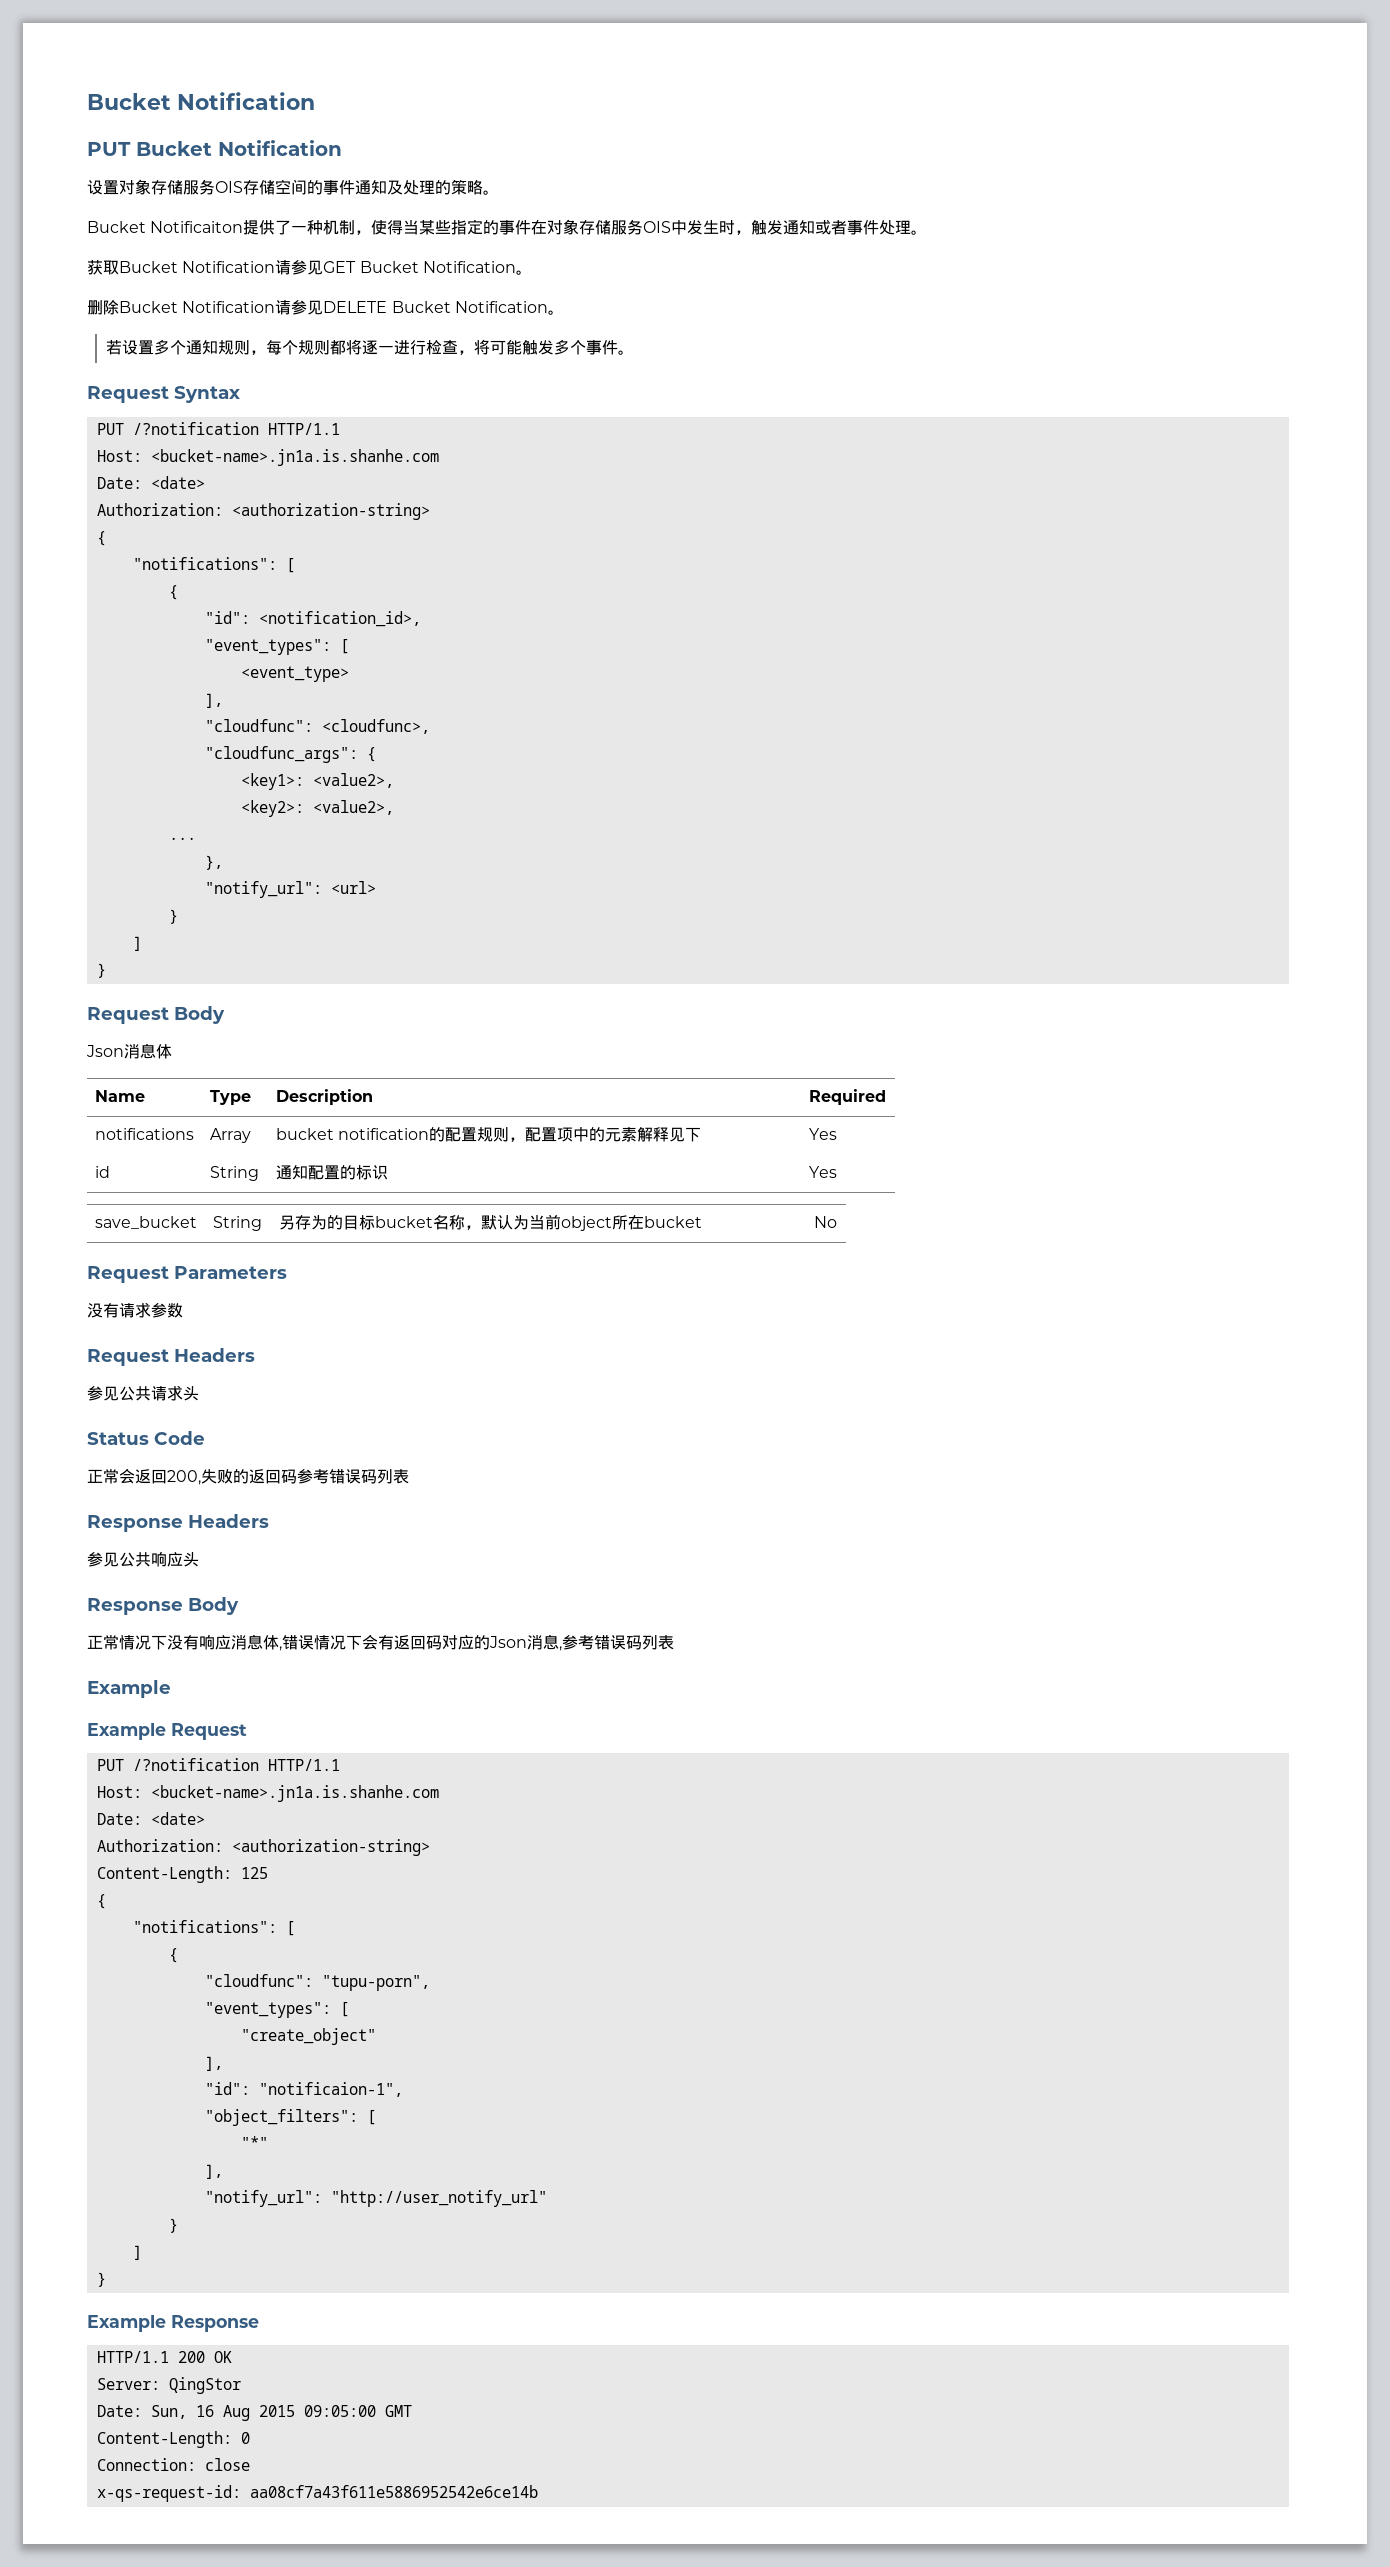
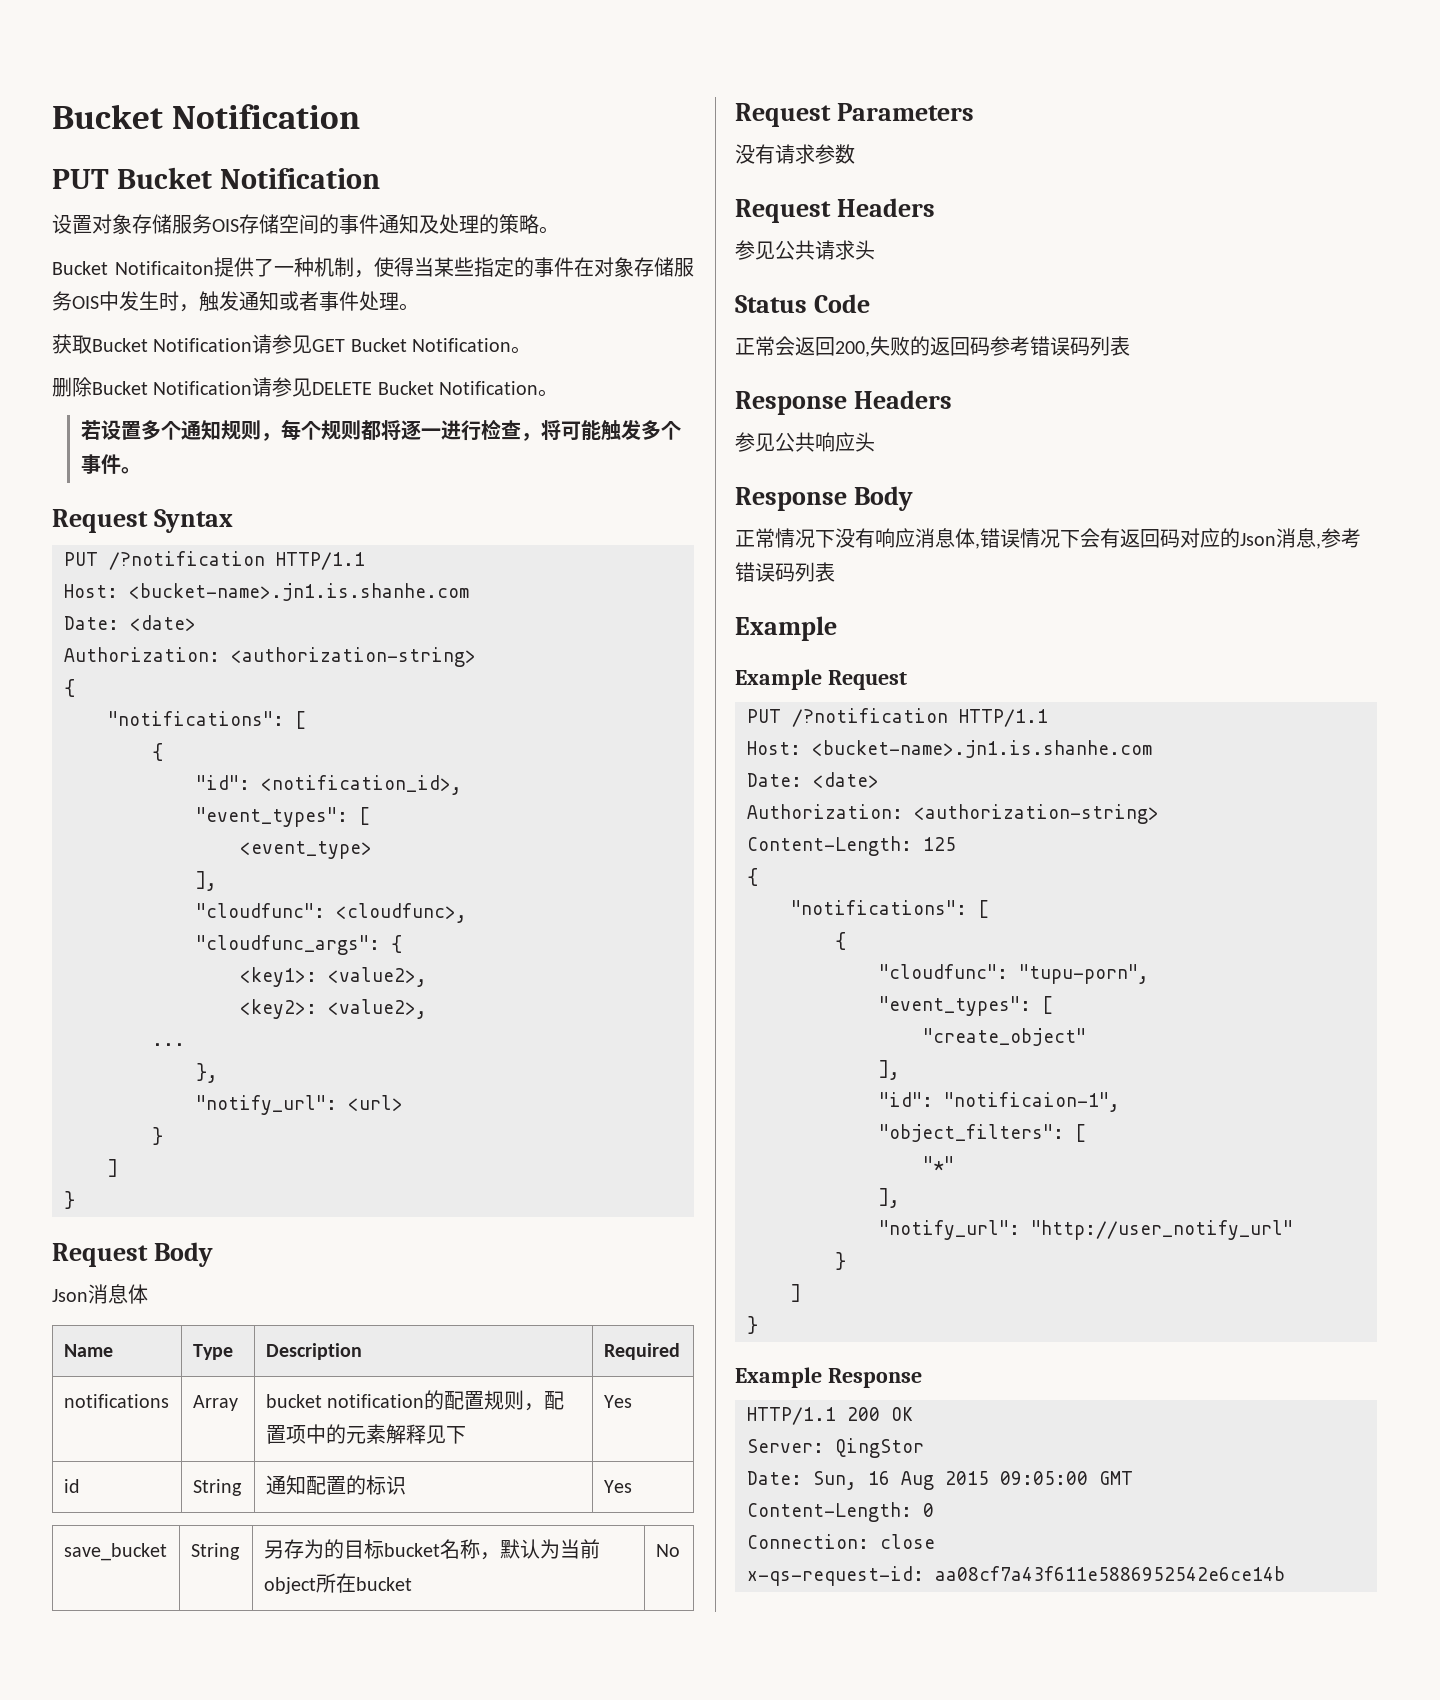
[150,449,439,466] <bucket-name>.jn1a.is.shanhe.com -> [129,583,469,601] <bucket-name>.jn1.is.shanhe.com
[150,1785,439,1802] <bucket-name>.jn1a.is.shanhe.com -> [812,740,1152,758] <bucket-name>.jn1.is.shanhe.com

